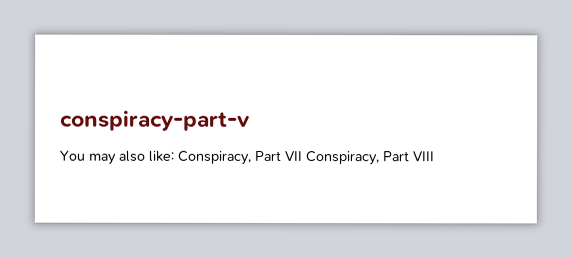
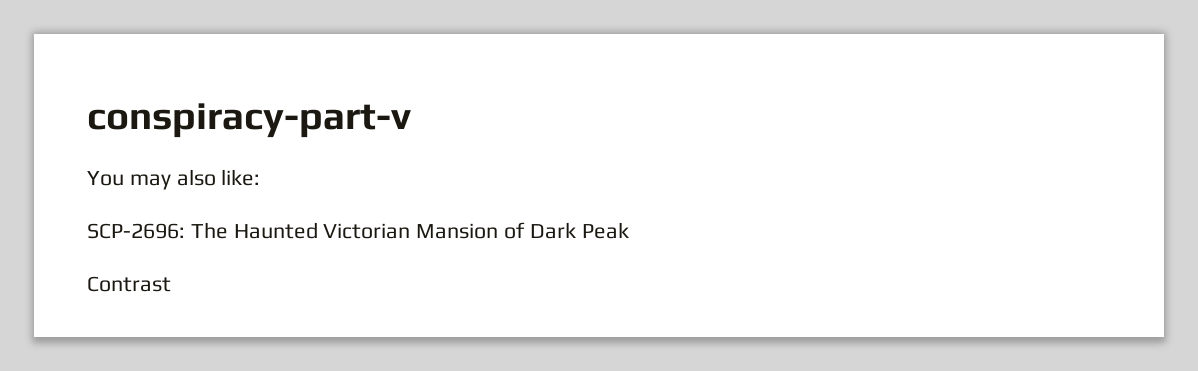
[177,150,434,166] Conspiracy, Part VII Conspiracy, Part VIII -> [87,222,629,239] [87,276,171,292] // SCP-2696: The Haunted Victorian Mansion of Dark Peak // Contrast

